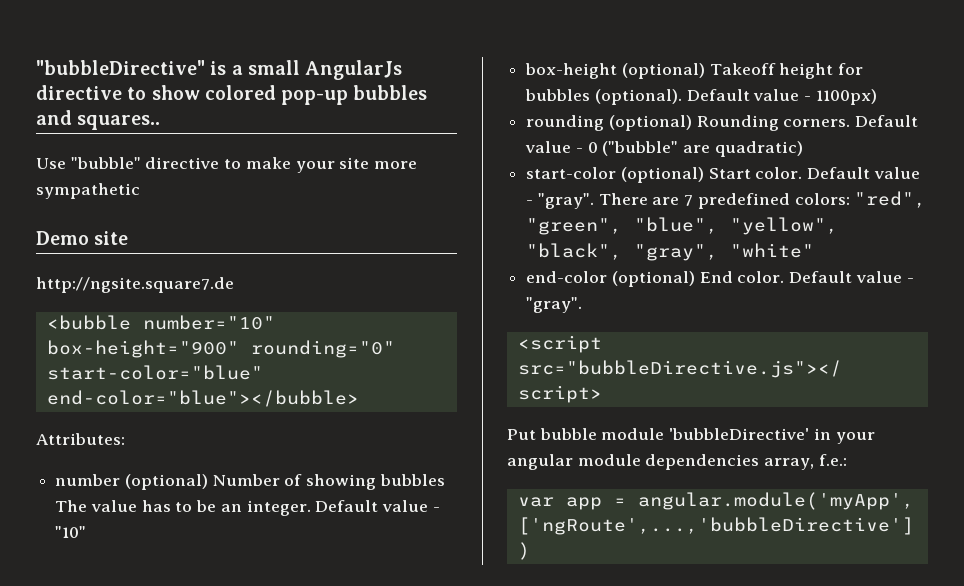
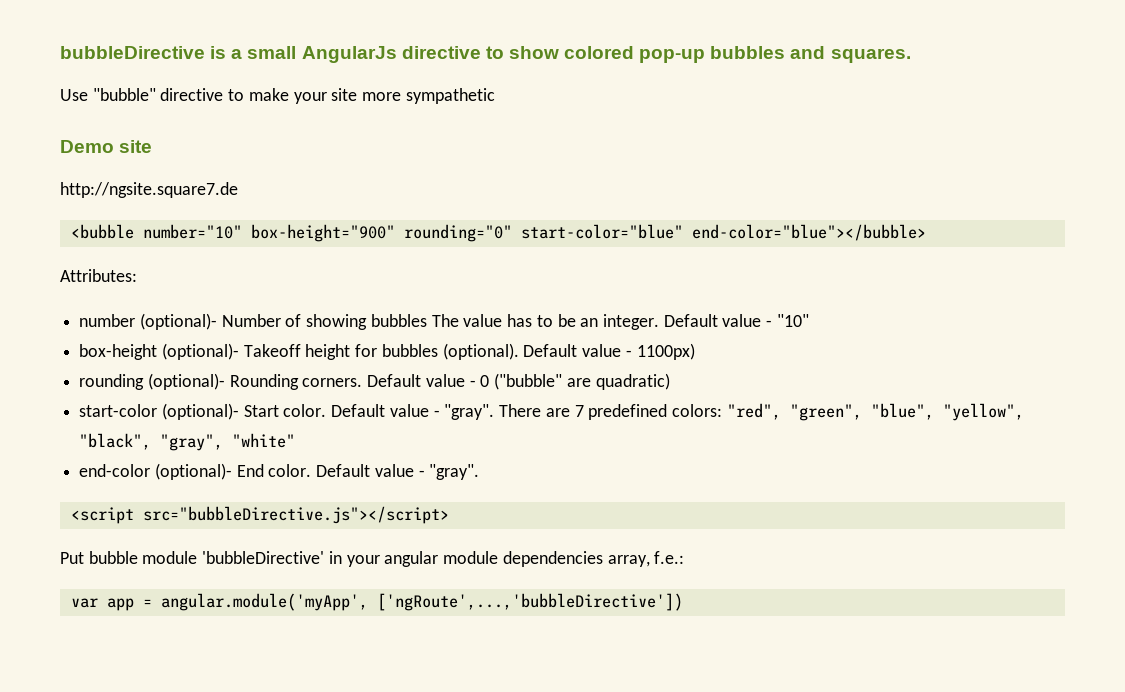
[36,60,205,75] "bubbleDirective" -> [60,46,205,59] bubbleDirective
[77,115,161,130] squares.. -> [830,48,911,63] squares.
[124,474,208,490] (optional) -> [139,313,217,330] (optional)-
[621,63,705,79] (optional) -> [161,343,239,360] (optional)-
[608,115,692,131] (optional) -> [147,373,225,390] (optional)-
[620,167,704,183] (optional) -> [161,403,239,420] (optional)-
[611,271,695,287] (optional) -> [154,463,232,480] (optional)-

